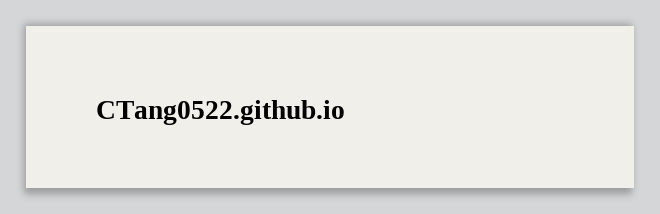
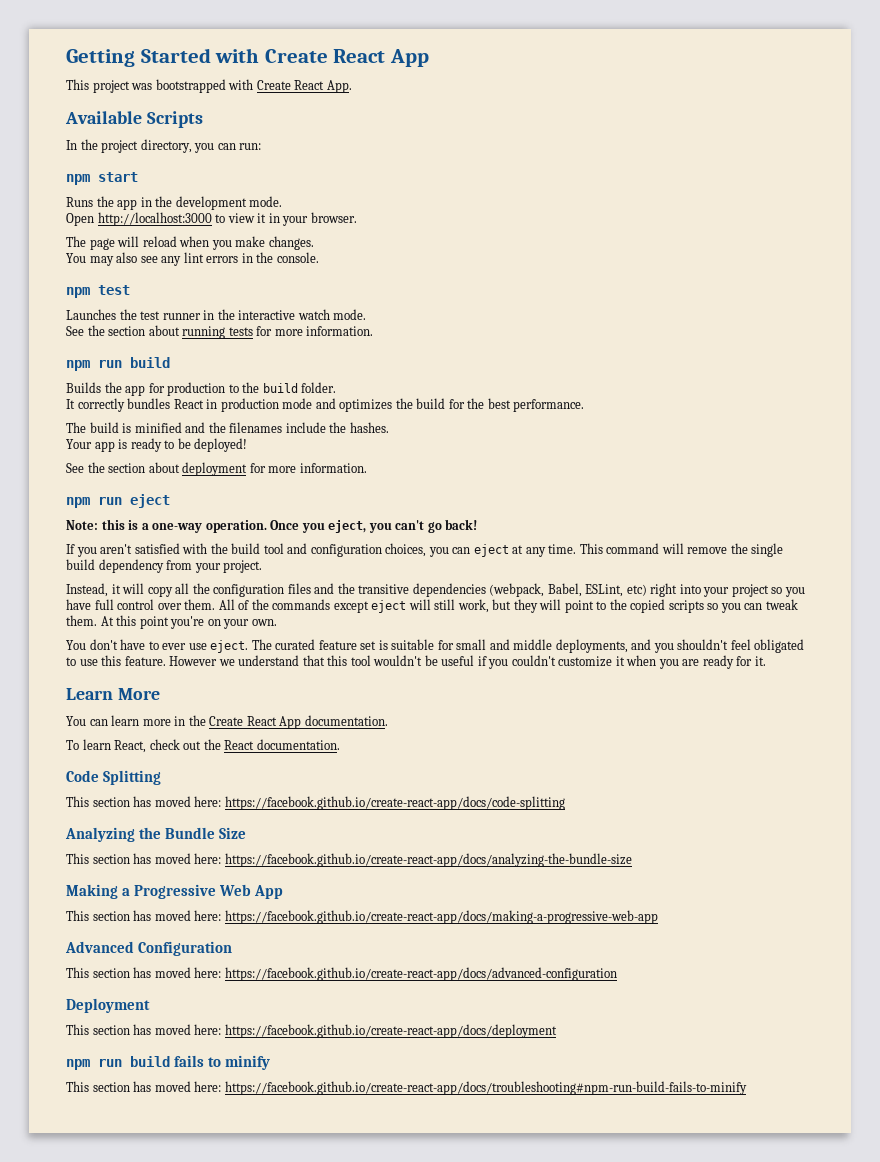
[96,100,345,125] CTang0522.github.io -> [66,48,429,67] [66,79,352,93] [65,111,203,128] [66,139,262,153] [66,172,138,185] [66,196,283,210] [66,212,357,226] [66,236,314,250] [66,252,319,266] [66,285,130,298] [66,309,367,320] [66,325,374,339] [66,357,170,371] [66,382,337,396] [66,398,585,412] [66,422,389,433] [66,438,248,452] [66,462,367,476] [66,494,170,508] [66,519,478,533] [66,543,784,557] [66,559,263,573] [66,583,805,597] [66,599,798,613] [66,615,277,629] [66,639,805,653] [66,655,766,669] [66,688,160,700] [66,715,388,729] [66,739,340,753] [66,770,162,785] [66,796,565,810] [65,827,247,842] [66,853,632,867] [66,884,284,899] [66,910,658,924] [65,941,233,956] [66,967,617,981] [66,998,150,1013] [66,1024,557,1038] [66,1055,271,1070] [66,1081,747,1095] Getting Started with Create React App // This project was bootstrapped with Create React App. // Available Scripts // In the project directory, you can run: // npm start // Runs the app in the development mode. // Open http://localhost:3000 to view it in your browser. // The page will reload when you make changes. // You may also see any lint errors in the console. // npm test // Launches the test runner in the interactive watch mode. // See the section about running tests for more information. // npm run build // Builds the app for production to the build folder. // It correctly bundles React in production mode and optimizes the build for the best performance. // The build is minified and the filenames include the hashes. // Your app is ready to be deployed! // See the section about deployment for more information. // npm run eject // Note: this is a one-way operation. Once you eject, you can't go back! // If you aren't satisfied with the build tool and configuration choices, you can eject at any time. This command will remove the single build dependency from your project. // Instead, it will copy all the configuration files and the transitive dependencies (webpack, Babel, ESLint, etc) right into your project so you have full control over them. All of the commands except eject will still work, but they will point to the copied scripts so you can tweak them. At this point you're on your own. // You don't have to ever use eject. The curated feature set is suitable for small and middle deployments, and you shouldn't feel obligated to use this feature. However we understand that this tool wouldn't be useful if you couldn't customize it when you are ready for it. // Learn More // You can learn more in the Create React App documentation. // To learn React, check out the React documentation. // Code Splitting // This section has moved here: https://facebook.github.io/create-react-app/docs/code-splitting // Analyzing the Bundle Size // This section has moved here: https://facebook.github.io/create-react-app/docs/analyzing-the-bundle-size // Making a Progressive Web App // This section has moved here: https://facebook.github.io/create-react-app/docs/making-a-progressive-web-app // Advanced Configuration // This section has moved here: https://facebook.github.io/create-react-app/docs/advanced-configuration // Deployment // This section has moved here: https://facebook.github.io/create-react-app/docs/deployment // npm run build fails to minify // This section has moved here: https://facebook.github.io/create-react-app/docs/troubleshooting#npm-run-build-fails-to-minify

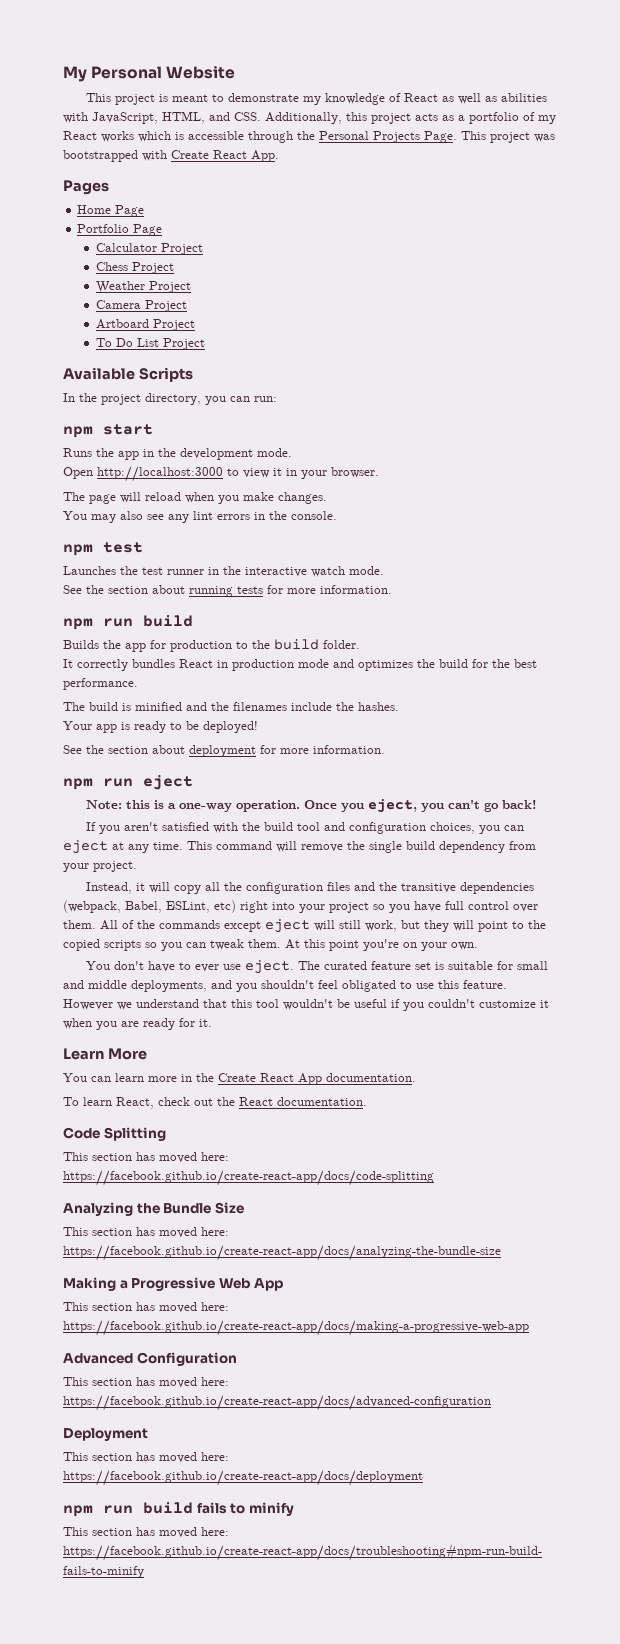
[66,48,429,67] Getting Started with Create React App // -> [63,66,236,82] [86,93,548,105] [63,111,556,124] [63,131,457,143] My Personal Website // This project is meant to demonstrate my knowledge of React as well as abilities with JavaScript, HTML, and CSS. Additionally, this project acts as a portfolio of my React works which is accessible through the Personal Projects Page.
(352, 86) none -> [63,180,109,195] [77,205,145,217] [77,224,163,236] [96,243,204,255] [96,262,175,274] [96,281,192,293] [96,300,188,312] [96,319,196,331] [96,338,206,350] // Pages // Home Page // Portfolio Page // Calculator Project // Chess Project // Weather Project // Camera Project // Artboard Project // To Do List Project

